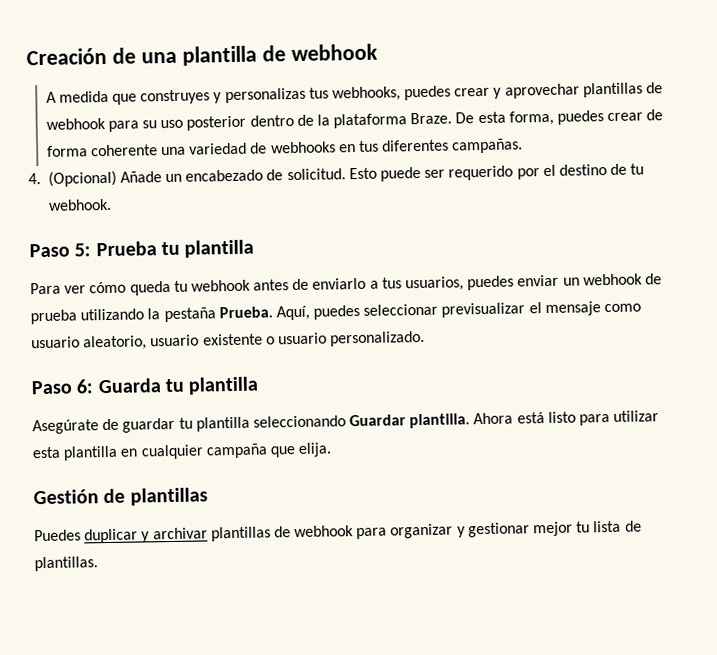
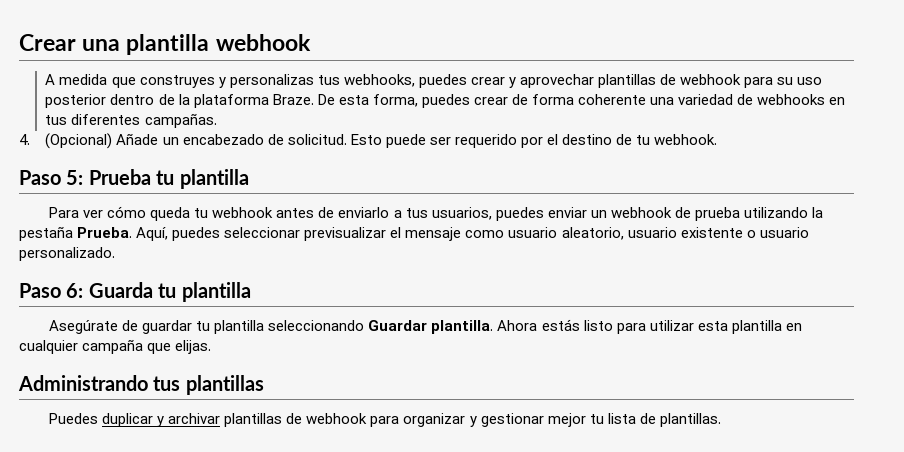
[26,47,136,66] Creación de -> [19,34,76,51] Crear
[261,45,286,62] de -> (210, 44) none
[516,412,545,424] está -> [541,319,580,331] estás
[298,442,333,457] [33,488,126,505] elija. // Gestión de -> [175,340,212,354] [18,375,181,391] elijas. // Administrando tus

